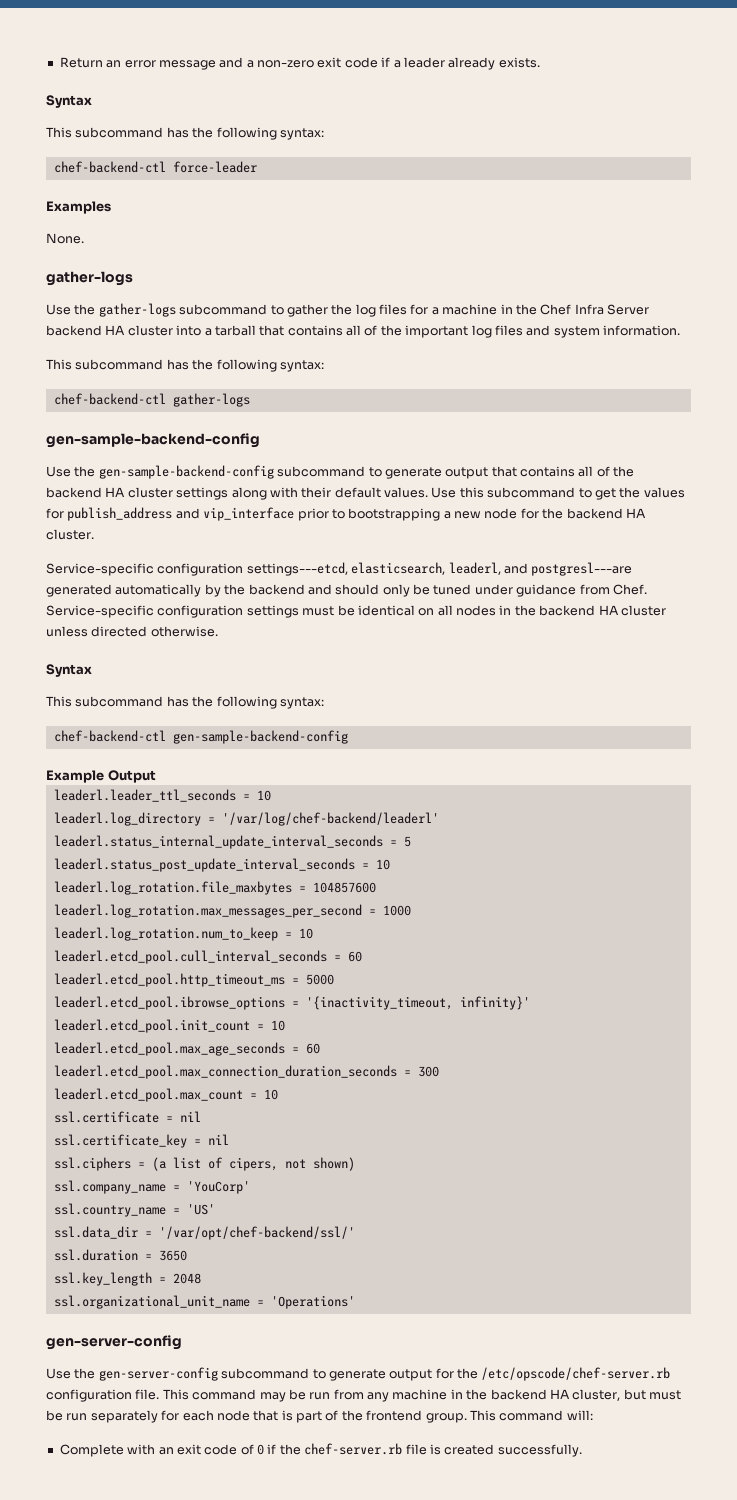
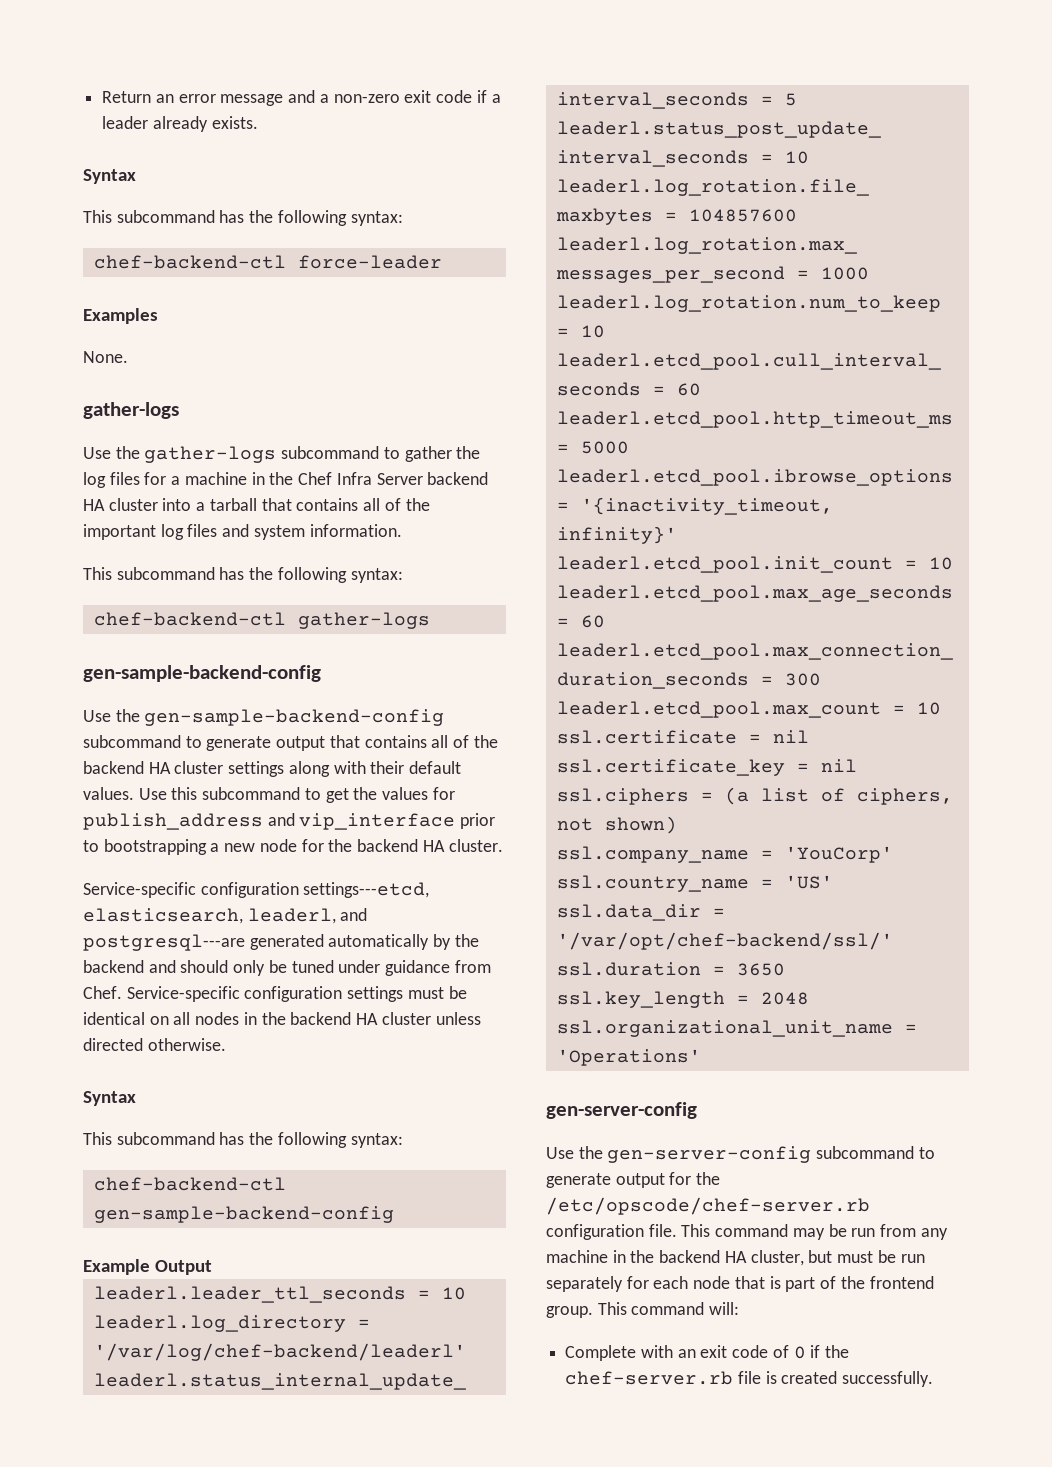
[531,562,633,576] postgresl---are -> [83,934,245,951] postgresql---are
[228,1157,278,1171] cipers, -> [856,788,953,805] ciphers,

